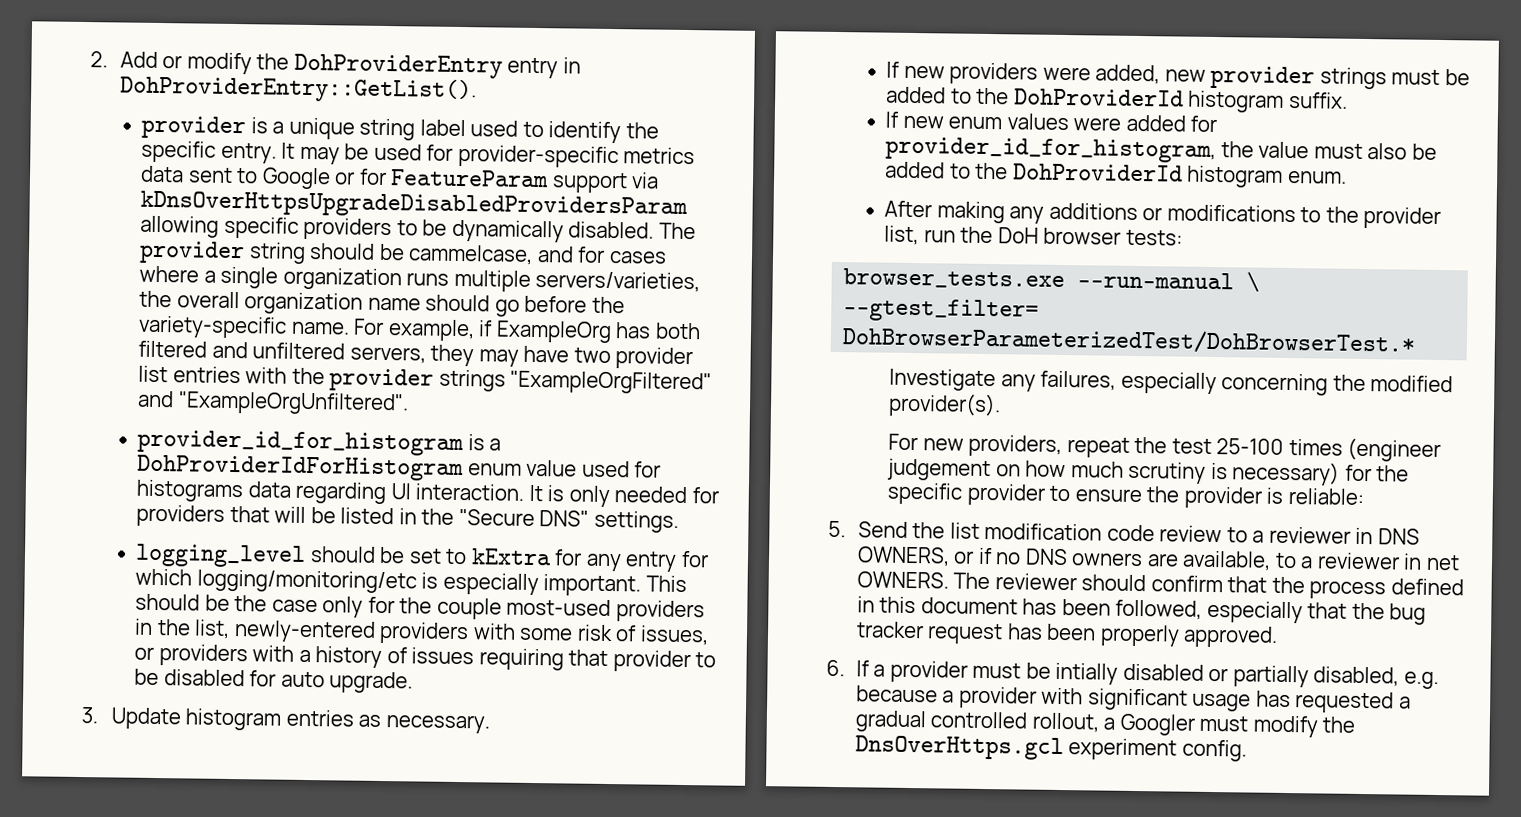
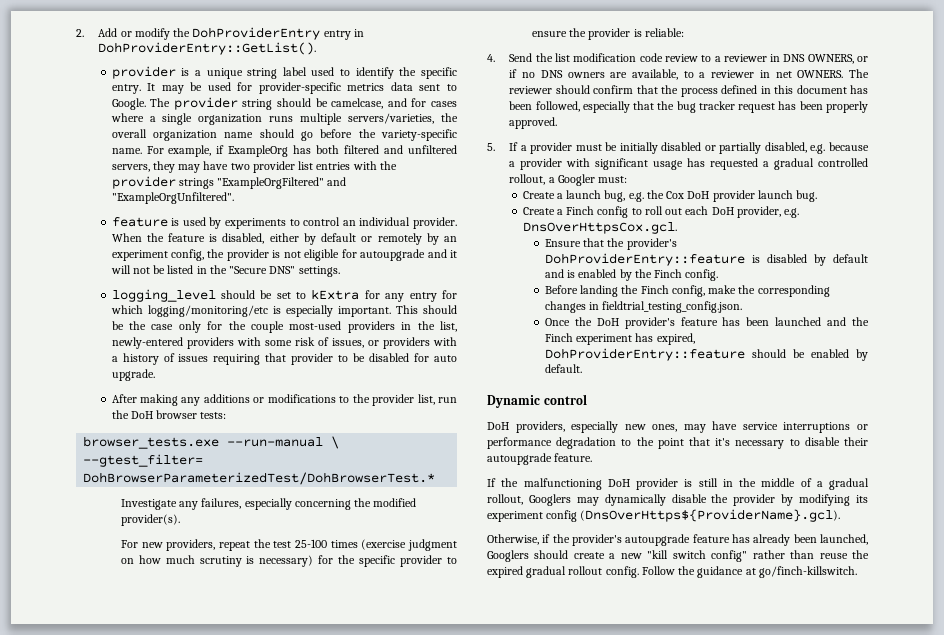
[261,167,660,194] [140,190,689,221] [140,215,655,243] Google or for FeatureParam support via kDnsOverHttpsUpgradeDisabledProvidersParam allowing specific providers to be dynamically disabled. -> [111,98,146,110] Google.
[408,244,534,265] cammelcase, -> [331,98,384,109] camelcase,
[137,429,502,457] [137,454,662,482] [136,479,719,508] [136,504,307,527] provider_id_for_histogram is a DohProviderIdForHistogram enum value used for histograms data regarding UI interaction. It is only needed for providers that will -> [111,217,458,229] [111,233,458,245] [111,249,457,261] [110,265,150,274] feature is used by experiments to control an individual provider. When the feature is disabled, either by default or remotely by an experiment config, the provider is not eligible for autoupgrade and it will not
[81,707,490,734] [886,61,1470,90] [886,86,1348,113] [885,111,1218,133] [885,136,1437,164] [885,161,1347,188] // 3. Update histogram entries as necessary. // If new providers were added, new provider strings must be added to the DohProviderId histogram suffix. // If new enum values were added for provider_id_for_histogram, the value must also be added to the DohProviderId histogram enum. -> (155, 375) none
[1347,437,1442,463] [887,458,992,482] (engineer judgement -> [361,539,457,551] (exercise judgment
[828,520,846,538] 5. -> [487,54,495,62] 4.
[826,659,845,677] 6. -> [487,143,495,151] 5.
[1055,662,1119,685] intially -> [619,142,658,154] initially
[1199,715,1356,738] [854,735,1247,762] must modify the DnsOverHttps.gcl experiment config. -> [598,176,628,183] [522,190,818,202] [522,206,800,218] [522,222,677,234] [545,238,677,250] [545,253,869,266] [545,269,719,281] [545,285,830,297] [545,301,743,313] [545,317,869,329] [545,333,695,345] [545,348,869,361] [545,364,583,373] [487,394,587,408] [487,421,868,433] [487,437,868,449] [487,453,593,465] [487,478,869,490] [487,494,868,506] [487,509,841,522] [487,534,868,546] [487,550,869,562] [487,566,857,578] must: // Create a launch bug, e.g. the Cox DoH provider launch bug. // Create a Finch config to roll out each DoH provider, e.g. DnsOverHttpsCox.gcl. // Ensure that the provider's DohProviderEntry::feature is disabled by default and is enabled by the Finch config. // Before landing the Finch config, make the corresponding changes in fieldtrial_testing_config.json. // Once the DoH provider's feature has been launched and the Finch experiment has expired, DohProviderEntry::feature should be enabled by default. // Dynamic control // DoH providers, especially new ones, may have service interruptions or performance degradation to the point that it's necessary to disable their autoupgrade feature. // If the malfunctioning DoH provider is still in the middle of a gradual rollout, Googlers may dynamically disable the provider by modifying its experiment config (DnsOverHttps${ProviderName}.gcl). // Otherwise, if the provider's autoupgrade feature has already been launched, Googlers should create a new "kill switch config" rather than reuse the expired gradual rollout config. Follow the guidance at go/finch-killswitch.

